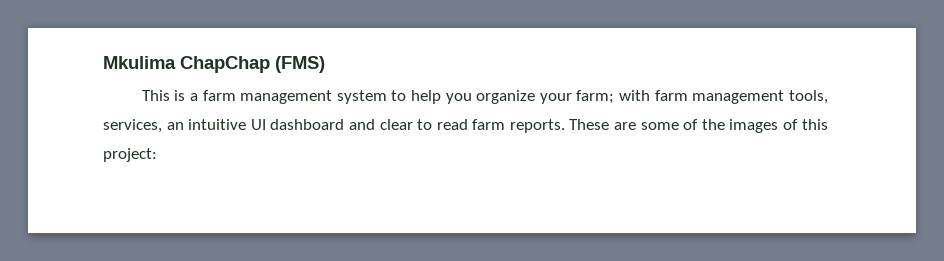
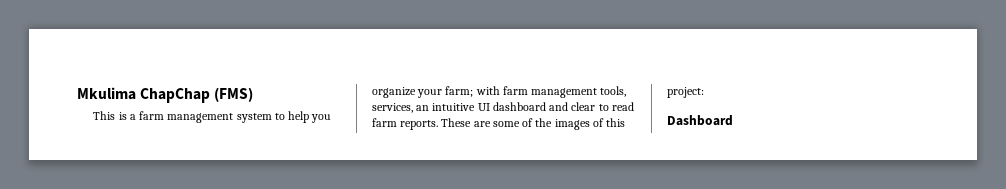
(157, 155) none -> [667,115,733,126] // Dashboard

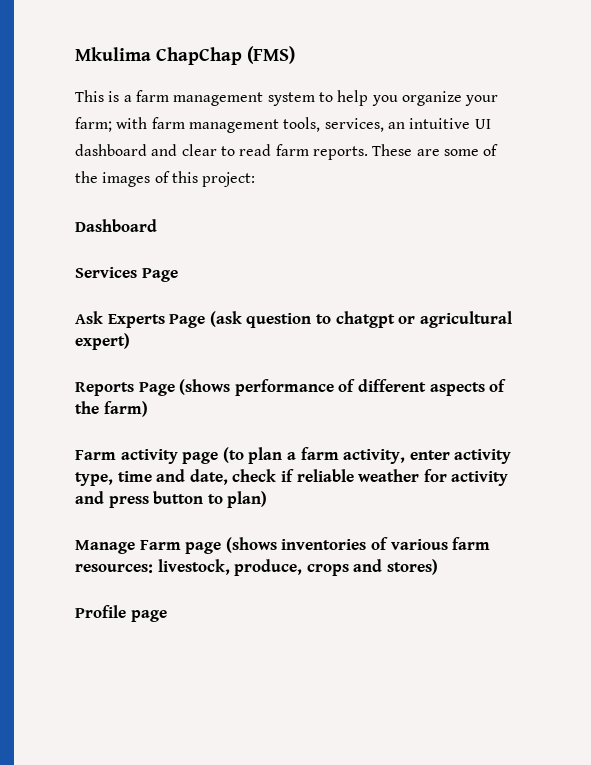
(733, 120) none -> [75,267,178,282] [75,311,512,328] [75,333,130,350] [75,379,507,396] [75,401,148,417] [75,447,512,464] [75,469,509,486] [75,491,268,508] [75,537,491,554] [75,559,438,576] [75,605,167,622] // Services Page // Ask Experts Page (ask question to chatgpt or agricultural expert) // Reports Page (shows performance of different aspects of the farm) // Farm activity page (to plan a farm activity, enter activity type, time and date, check if reliable weather for activity and press button to plan) // Manage Farm page (shows inventories of various farm resources: livestock, produce, crops and stores) // Profile page

